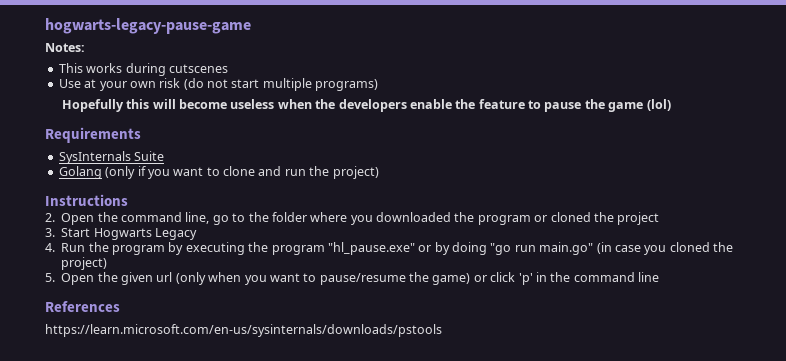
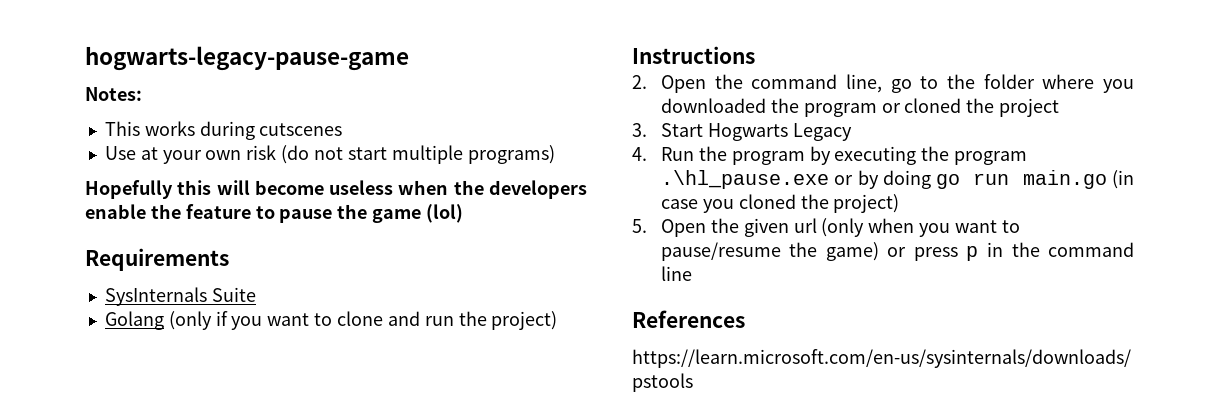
[327,242,415,255] "hl_pause.exe" -> [660,170,829,189] .\hl_pause.exe
[490,242,594,255] "go run main.go" -> [936,170,1107,189] go run main.go
[490,272,533,285] click 'p' -> [913,246,979,261] press p

